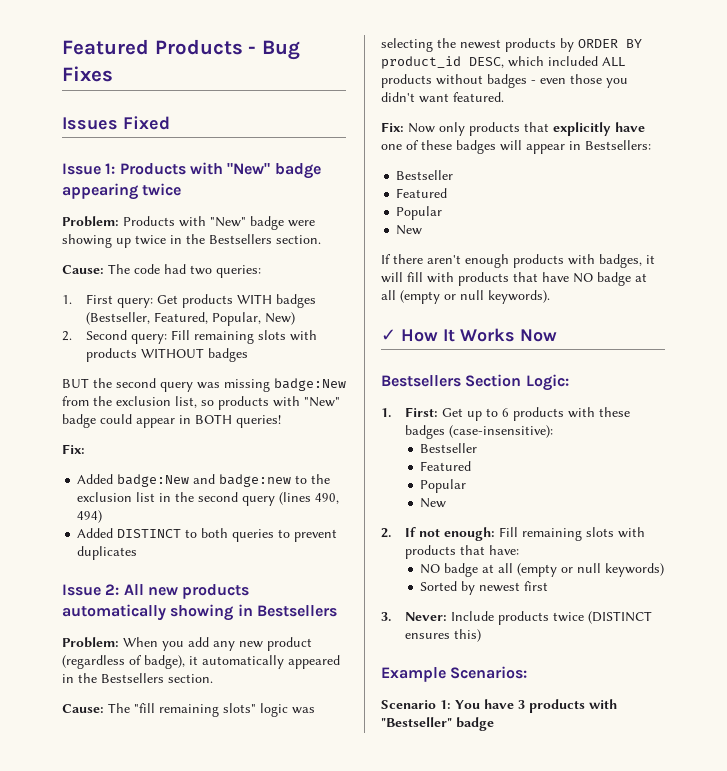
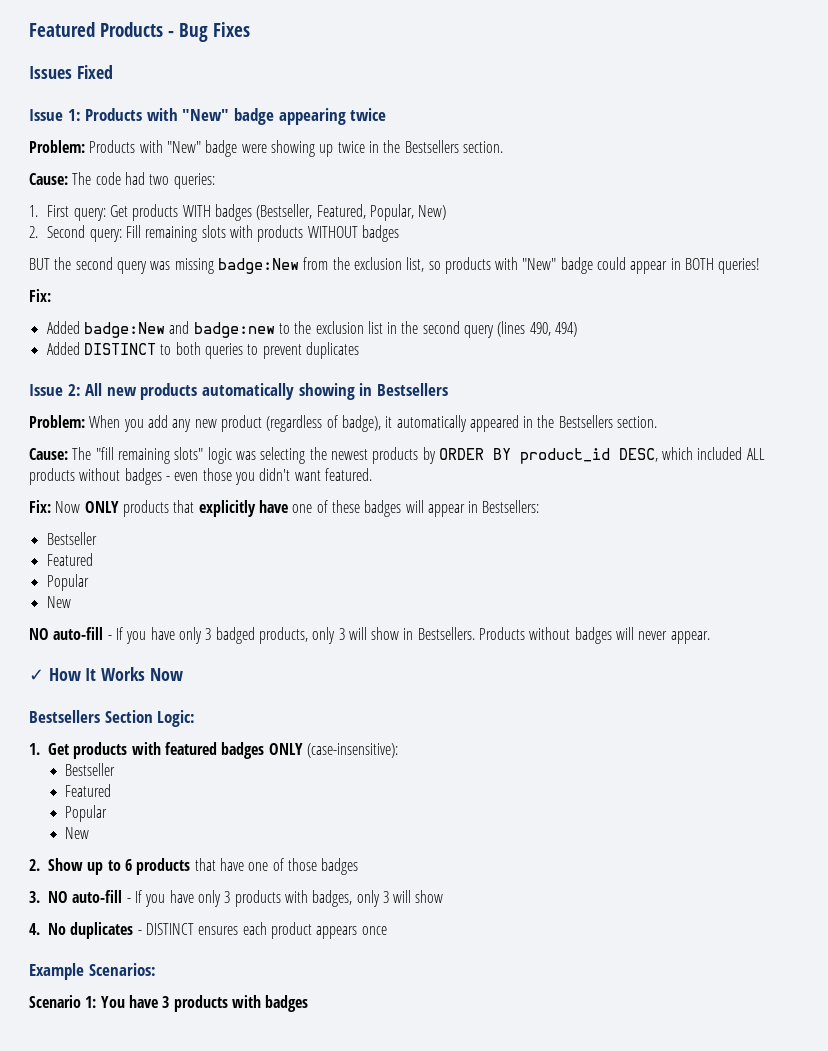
[439,122,465,136] only -> [84,501,119,513] ONLY
[381,254,655,268] [381,272,647,286] [381,290,550,304] If there aren't enough products with badges, it will fill with products that have NO badge at all (empty or null keywords). -> [29,627,710,644] NO auto-fill - If you have only 3 badged products, only 3 will show in Bestsellers. Products without badges will never appear.
[404,407,630,421] [404,425,445,439] First: Get up to 6 products with these badges -> [48,742,303,759] Get products with featured badges ONLY
[404,527,645,541] [404,545,519,559] [420,563,665,577] [420,581,549,595] [381,611,652,625] [404,629,481,642] If not enough: Fill remaining slots with products that have: // NO badge at all (empty or null keywords) // Sorted by newest first // 3. Never: Include products twice (DISTINCT ensures this) -> [48,858,359,875] [29,890,444,907] [29,922,387,939] Show up to 6 products that have one of those badges // 3. NO auto-fill - If you have only 3 products with badges, only 3 will show // 4. No duplicates - DISTINCT ensures each product appears once
[381,717,494,731] "Bestseller" badge -> [265,995,309,1012] badges

